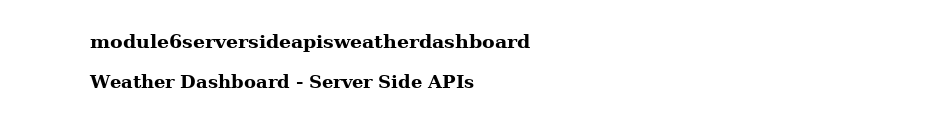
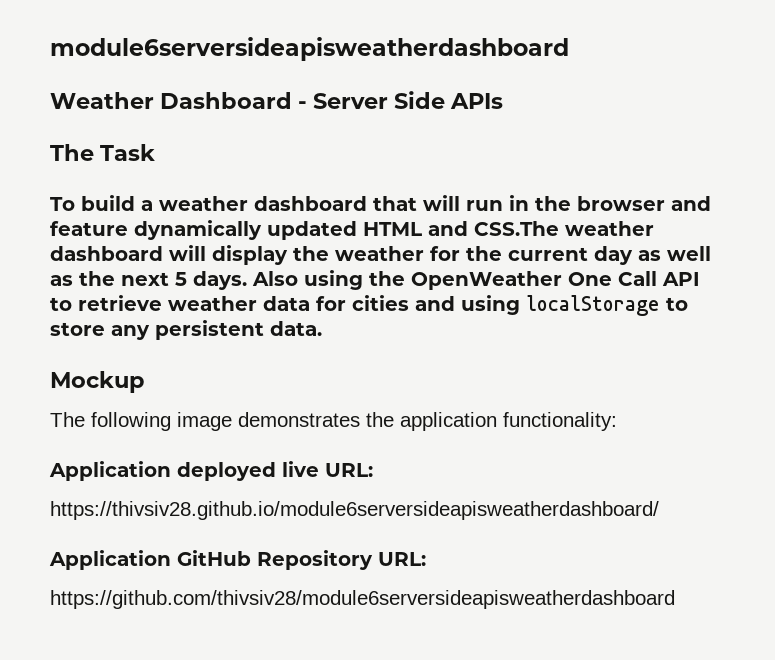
(474, 81) none -> [50,144,156,161] [50,195,711,211] [50,220,654,240] [50,245,711,265] [50,270,700,290] [50,295,688,316] [50,320,322,340] [50,371,145,393] [50,412,617,431] [49,461,373,481] [50,501,659,520] [49,550,426,570] [50,590,675,609] // The Task // To build a weather dashboard that will run in the browser and feature dynamically updated HTML and CSS.The weather dashboard will display the weather for the current day as well as the next 5 days. Also using the OpenWeather One Call API to retrieve weather data for cities and using localStorage to store any persistent data. // Mockup // The following image demonstrates the application functionality: // Application deployed live URL: // https://thivsiv28.github.io/module6serversideapisweatherdashboard/ // Application GitHub Repository URL: // https://github.com/thivsiv28/module6serversideapisweatherdashboard

